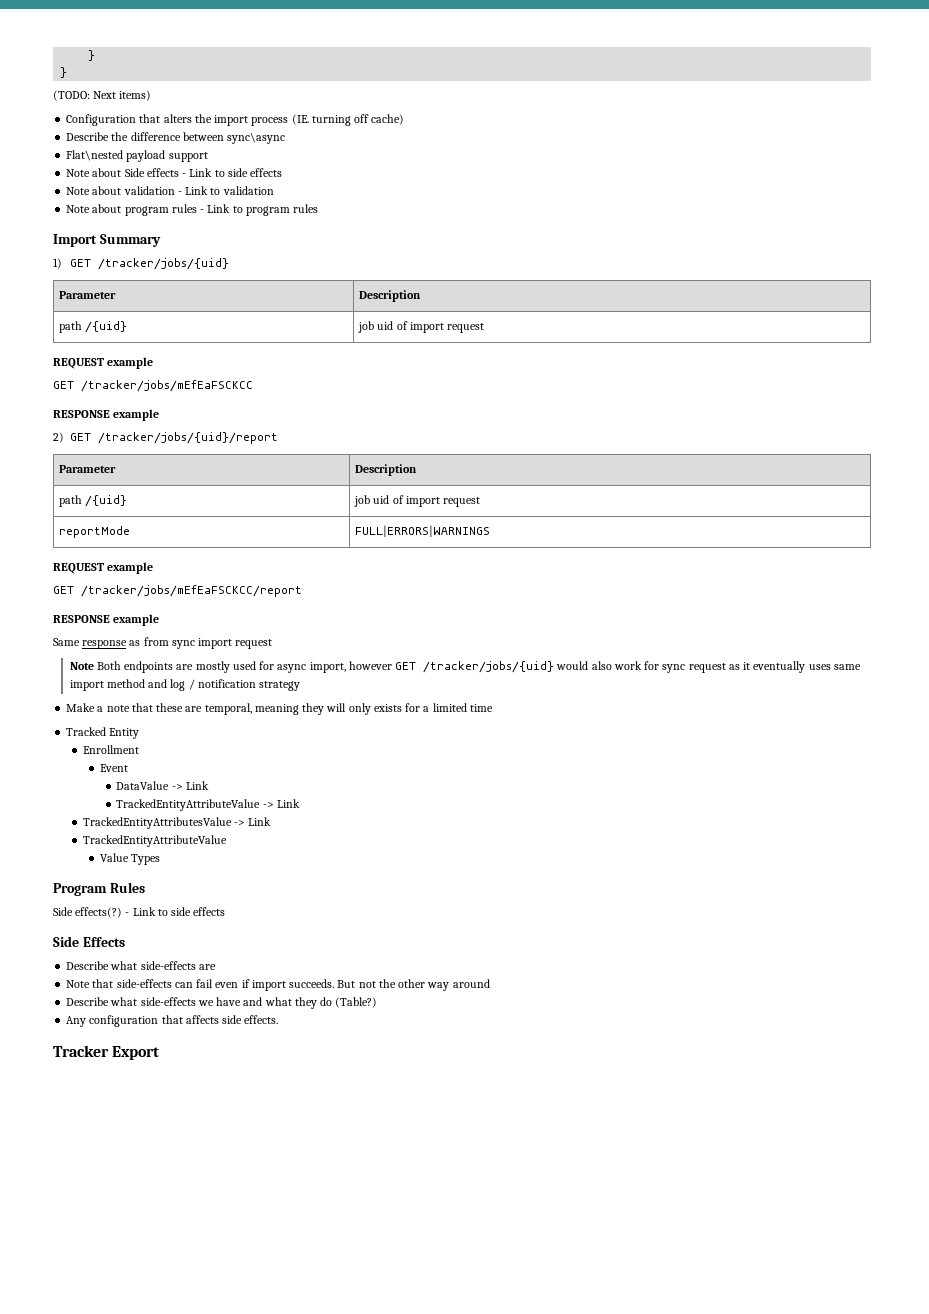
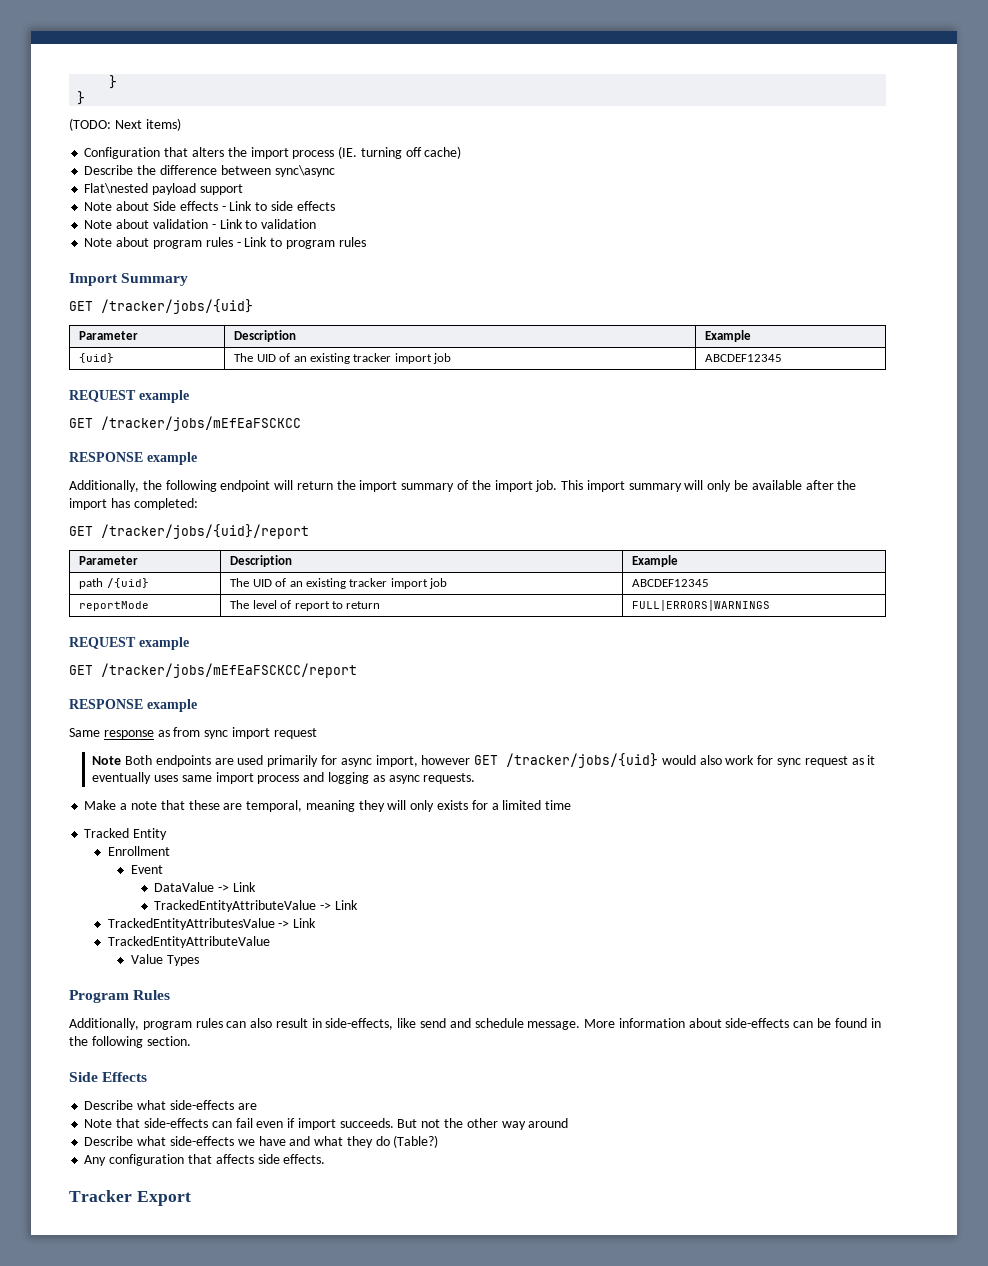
[53,258,62,269] 1) -> (189, 279) none
[59,321,128,333] [358,321,485,333] // path /{uid} | job uid of import request -> [705,330,752,342] [79,353,115,363] [234,353,452,364] [705,354,783,362] | Example // {uid} | The UID of an existing tracker import job | ABCDEF12345
[53,432,64,443] 2) -> [69,480,857,492] [69,498,198,510] Additionally, the following endpoint will return the import summary of the import job. This import summary will only be available after the import has completed: //
[59,495,128,507] [354,495,481,507] [59,526,131,538] // path /{uid} | job uid of import request // reportMode -> [632,555,679,567] [79,578,149,589] [230,578,448,589] [632,579,710,587] [79,601,150,611] [230,600,381,611] | Example // path /{uid} | The UID of an existing tracker import job | ABCDEF12345 // reportMode | The level of report to return
[195,661,256,673] mostly used -> [237,755,319,767] used primarily
[106,679,301,691] method and log / notification strategy -> [257,772,476,784] process and logging as async requests.
[53,907,226,918] Side effects(?) - Link to side effects -> [69,1018,881,1030] [69,1036,191,1048] Additionally, program rules can also result in side-effects, like send and schedule message. More information about side-effects can be found in the following section.

